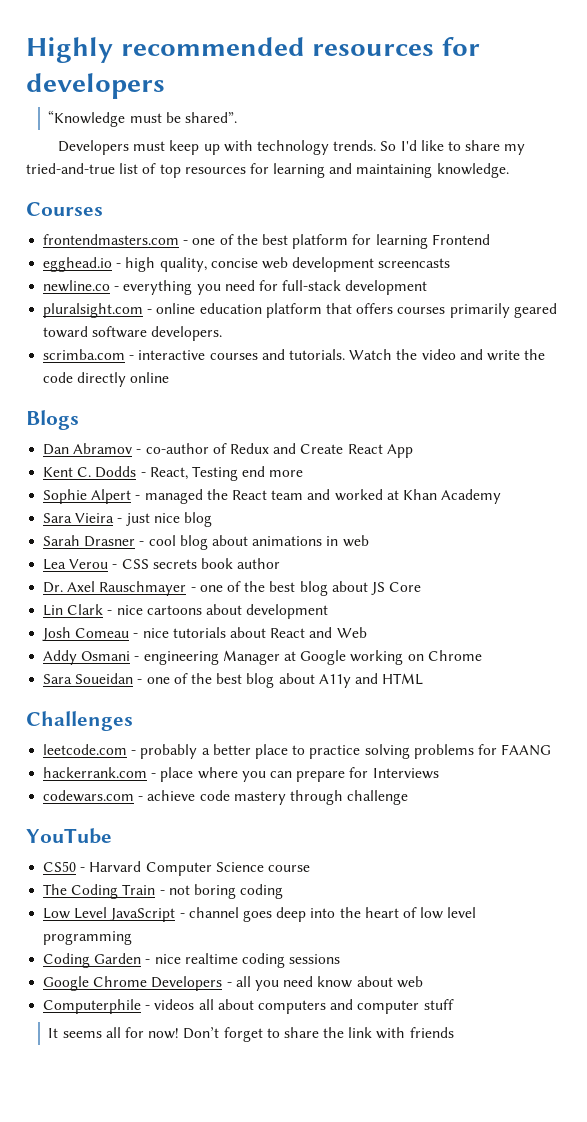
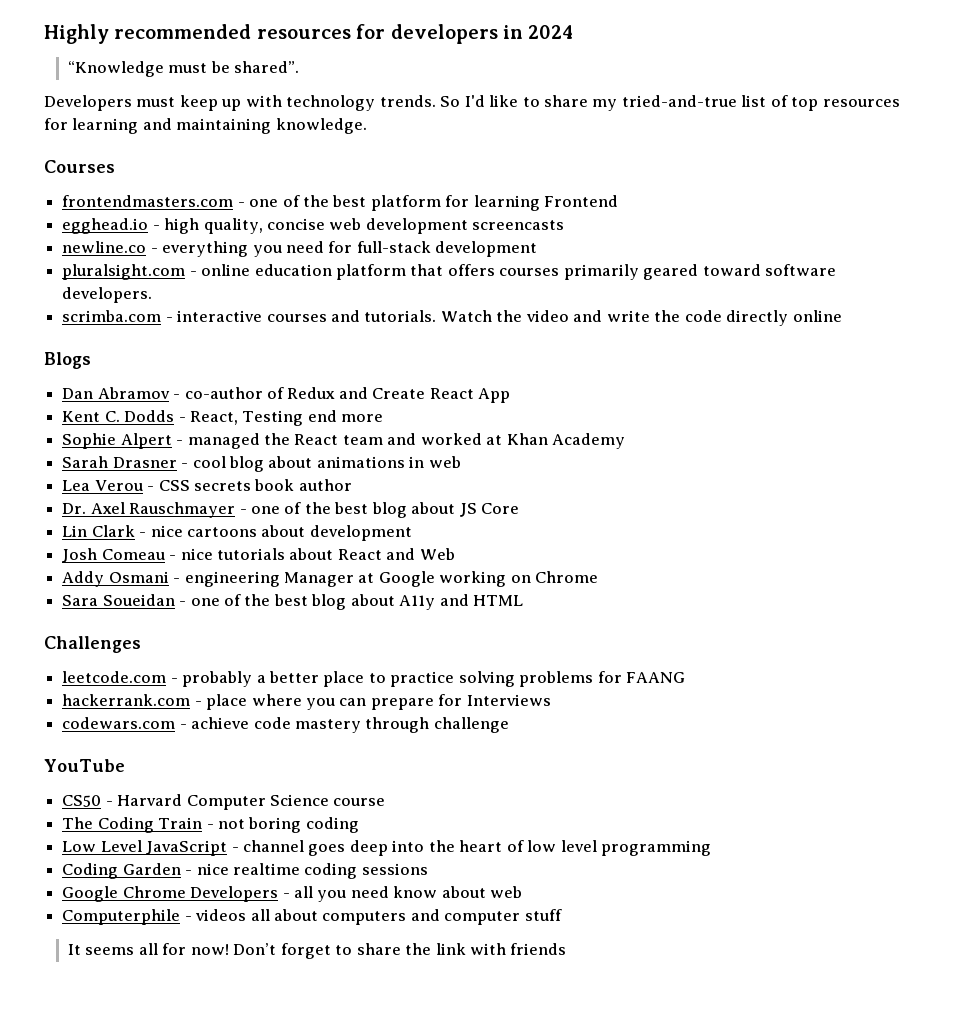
(165, 86) none -> [502,25,574,39] in 2024
[43,512,212,527] // Sara Vieira - just nice blog -> (626, 441) none

